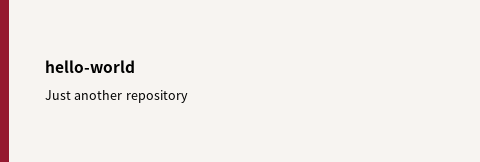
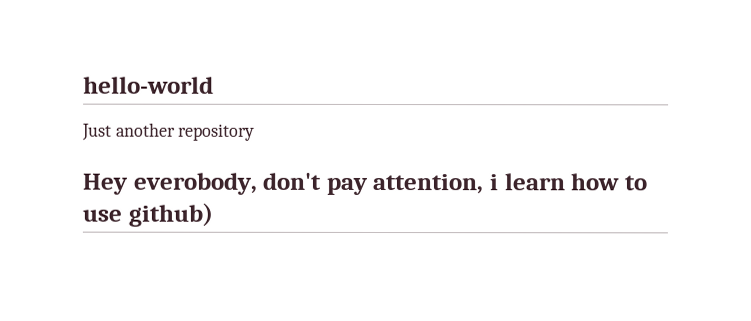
(188, 96) none -> [82,172,647,195] [82,202,213,227] // Hey everobody, don't pay attention, i learn how to use github)

